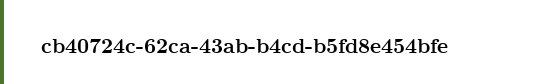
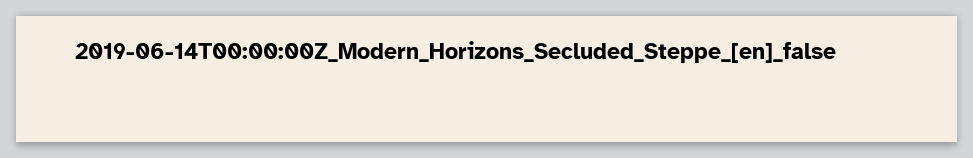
[41,39,448,54] cb40724c-62ca-43ab-b4cd-b5fd8e454bfe -> [75,41,836,63] 2019-06-14T00:00:00Z_Modern_Horizons_Secluded_Steppe_[en]_false

